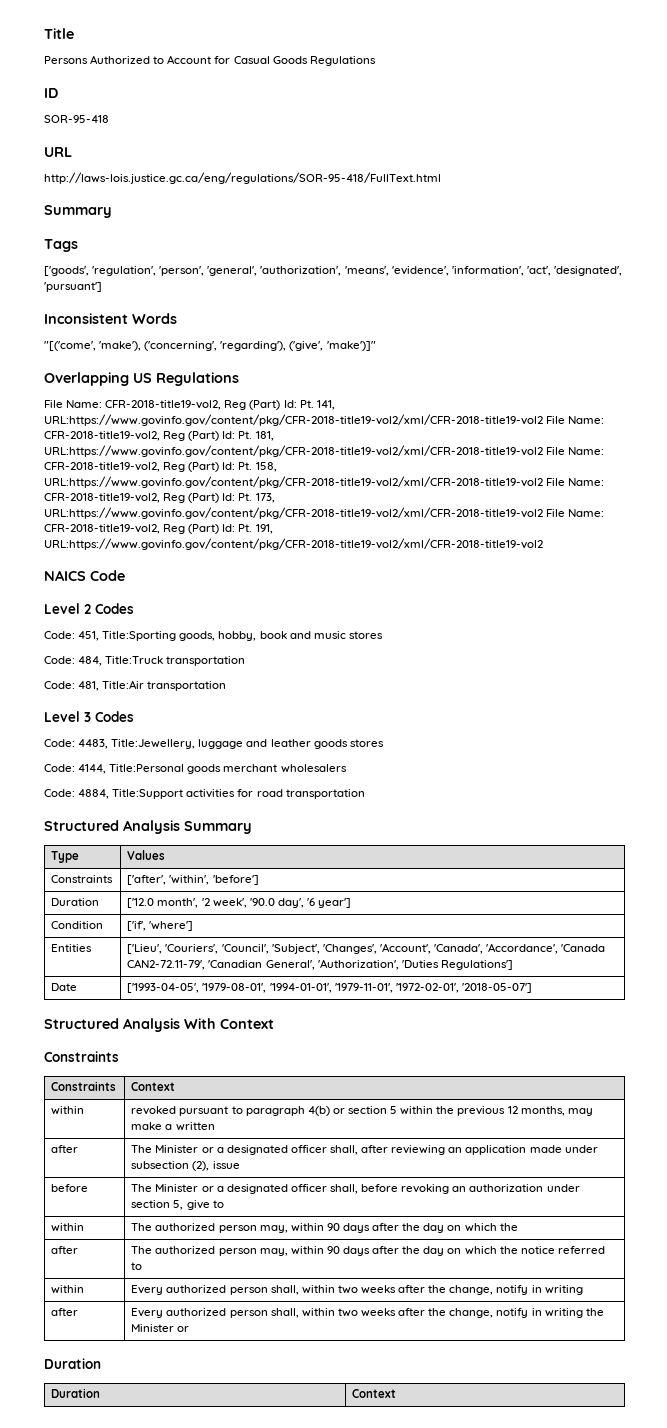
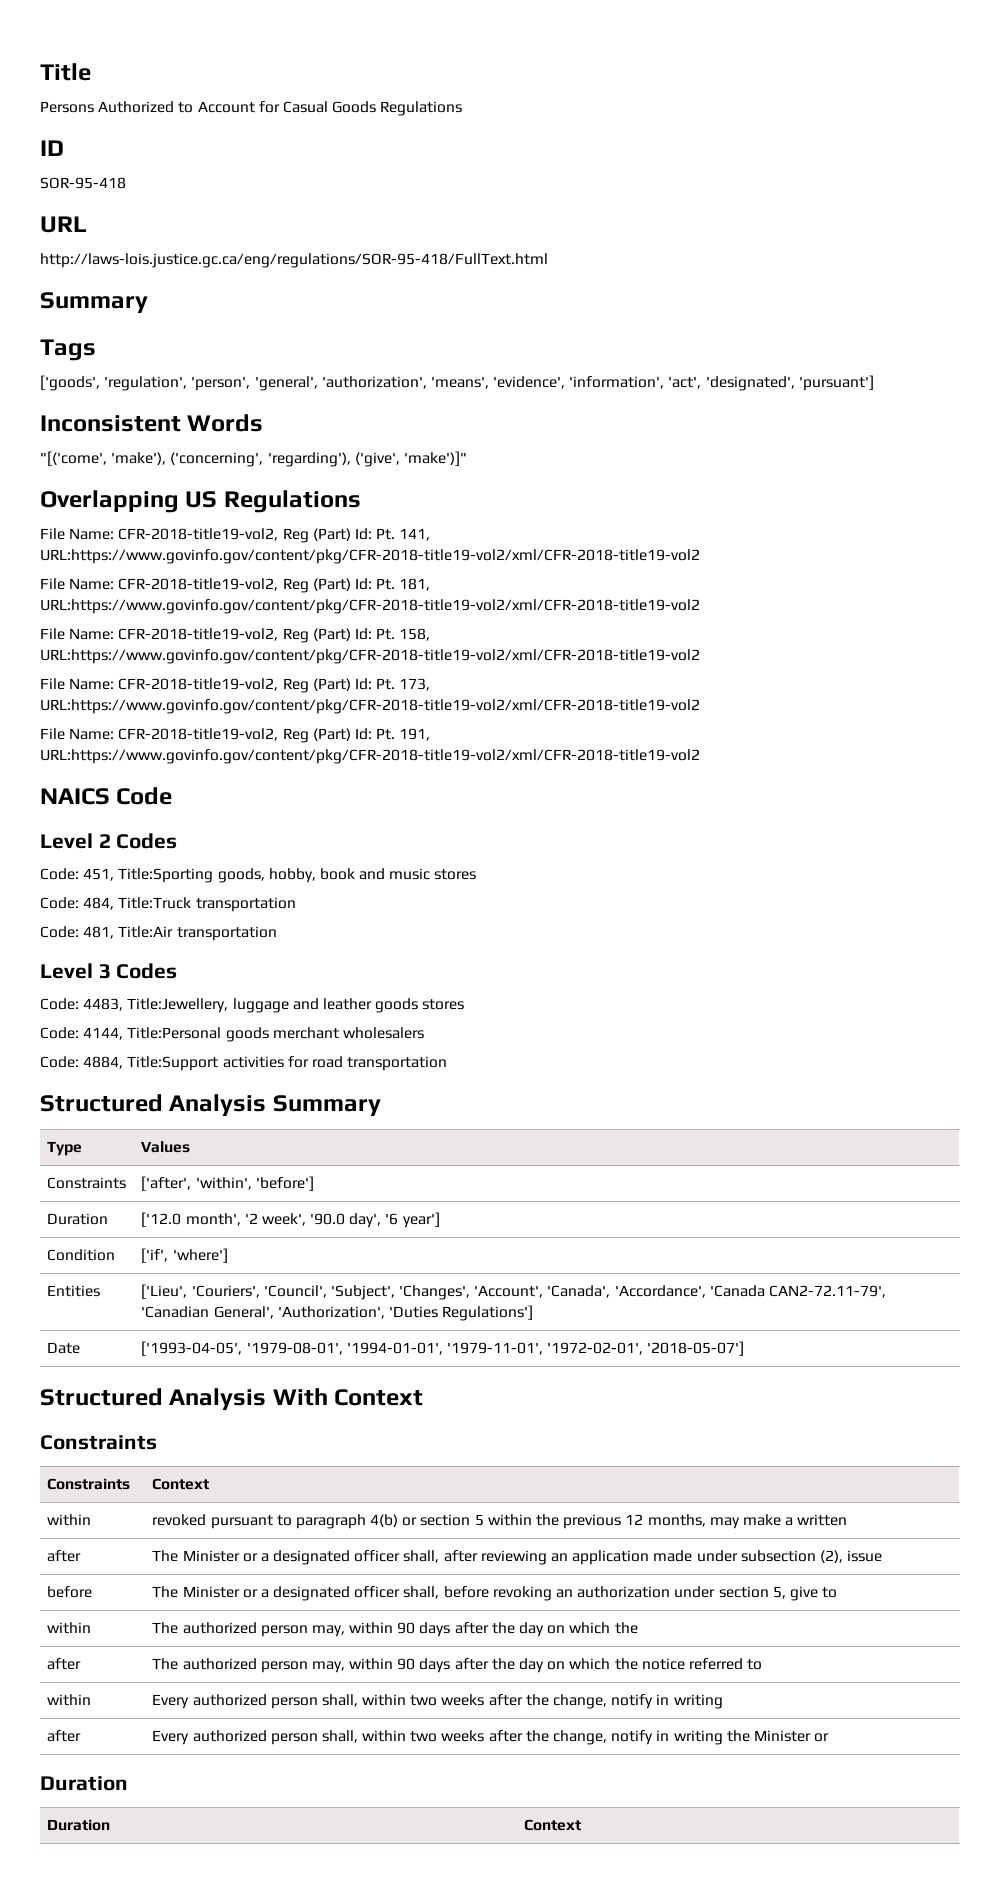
(543, 420) none -> (700, 556) //
(543, 451) none -> (700, 606) //
(543, 482) none -> (700, 656) //
(543, 513) none -> (700, 706) //

